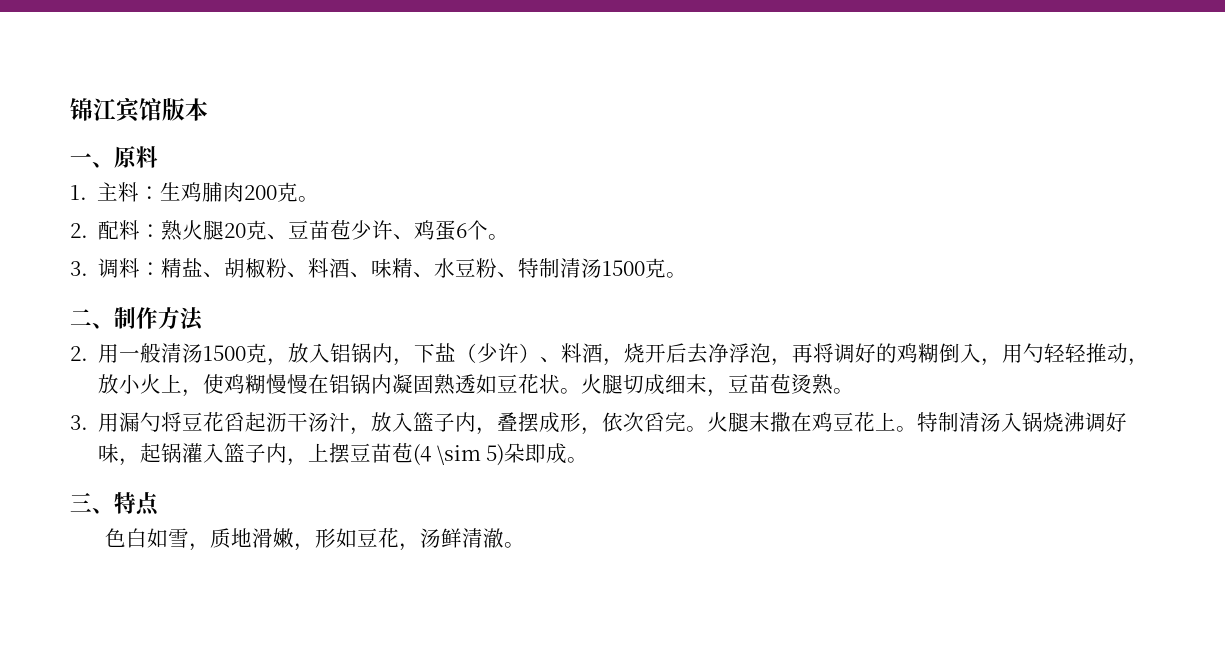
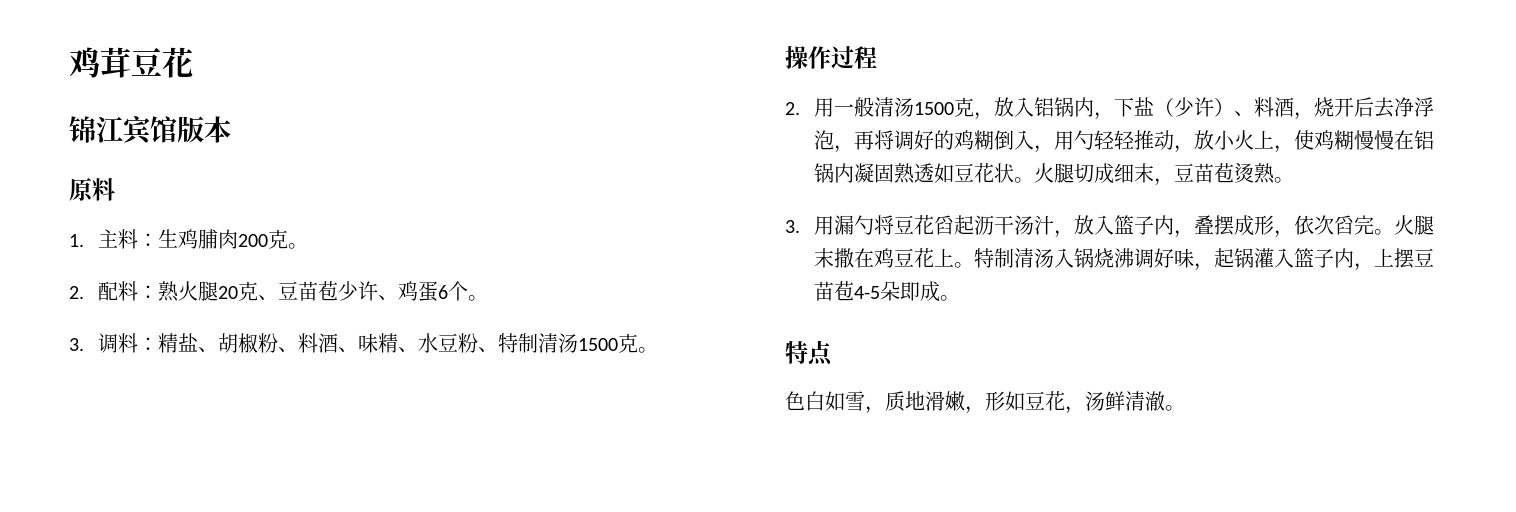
(70, 109) none -> [69,47,193,78] 鸡茸豆花 //
[70,153,114,168] 一、 -> (231, 129) none
[70,307,204,331] 二、制作方法 -> [785,46,877,69] 操作过程
[413,444,505,466] (4 \sim 5) -> [853,286,880,299] 4-5
[70,492,114,514] 三、 -> (960, 298) none

